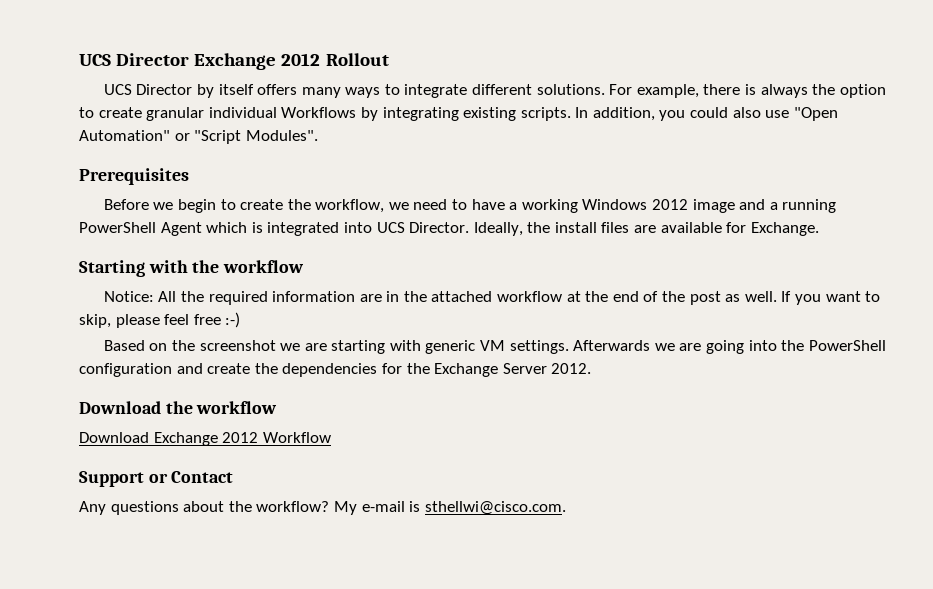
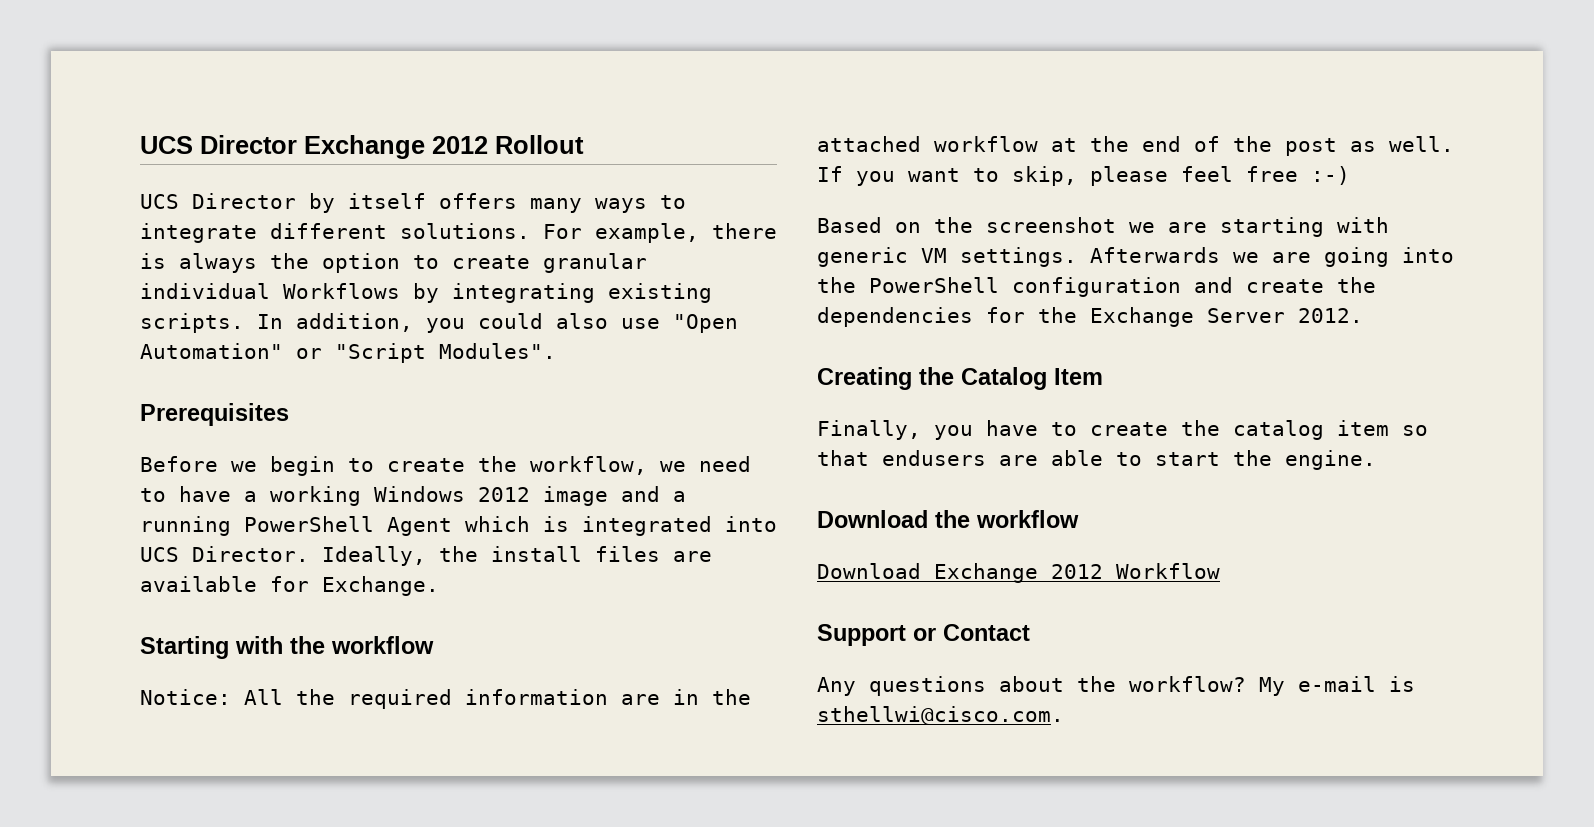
(592, 368) none -> [817,367,1103,390] [817,420,1428,440] [817,450,1376,470] // Creating the Catalog Item // Finally, you have to create the catalog item so that endusers are able to start the engine.

